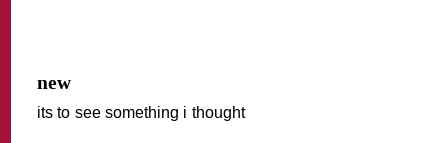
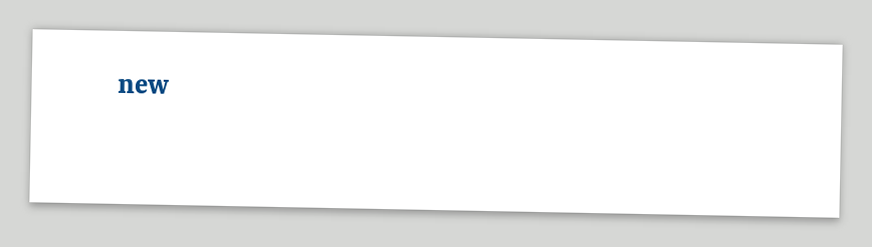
[37,106,246,121] // its to see something i thought -> (169, 86) none

